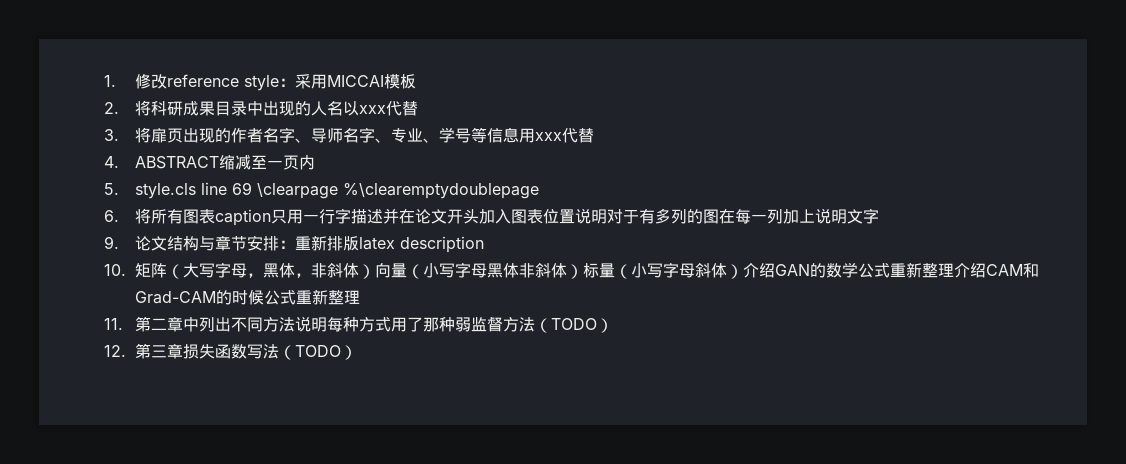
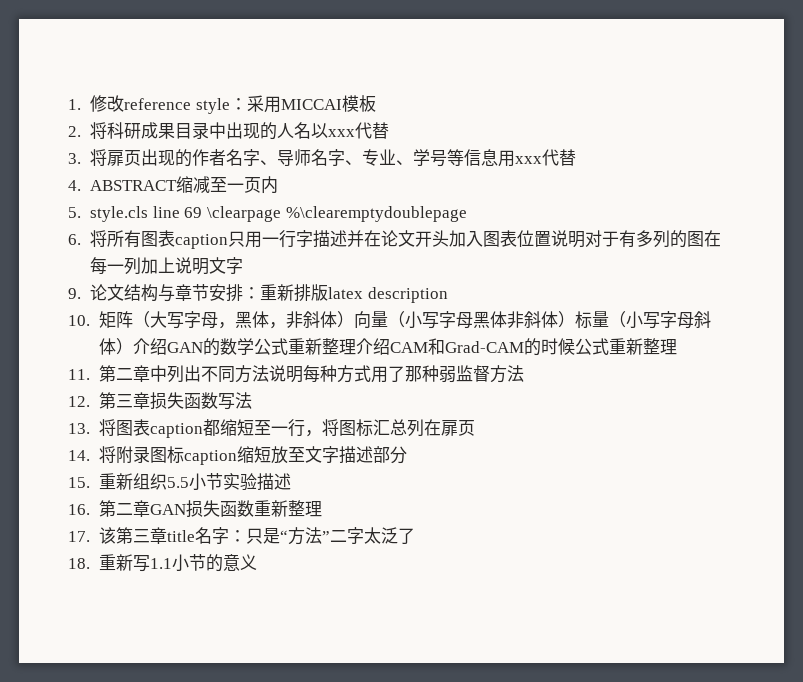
[535,318,614,333] （TODO） -> (524, 373) none
[279,345,358,360] （TODO） -> [68,419,475,438] [68,446,407,465] [68,473,291,491] [68,500,322,518] [68,527,415,545] [68,554,257,572] // 13.将图表caption都缩短至一行，将图标汇总列在扉页 // 14.将附录图标caption缩短放至文字描述部分 // 15.重新组织5.5小节实验描述 // 16.第二章GAN损失函数重新整理 // 17.该第三章title名字：只是“方法”二字太泛了 // 18.重新写1.1小节的意义

